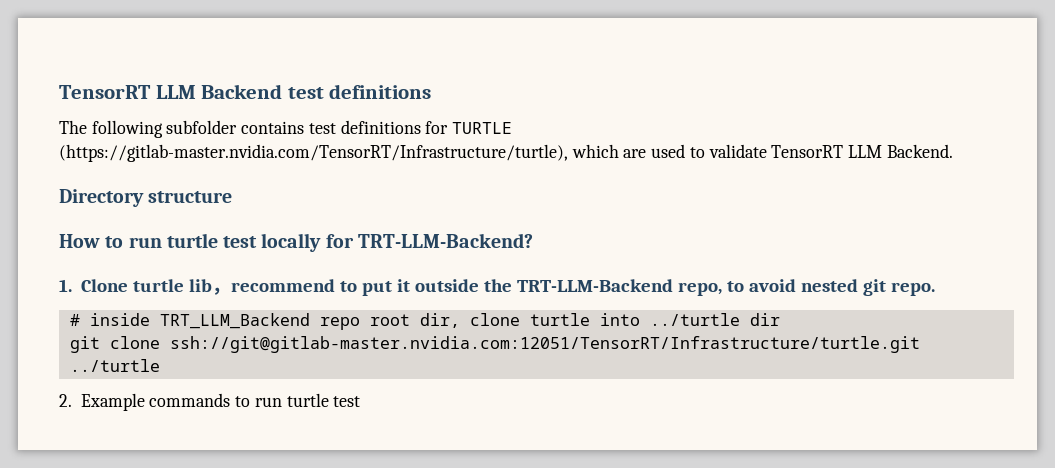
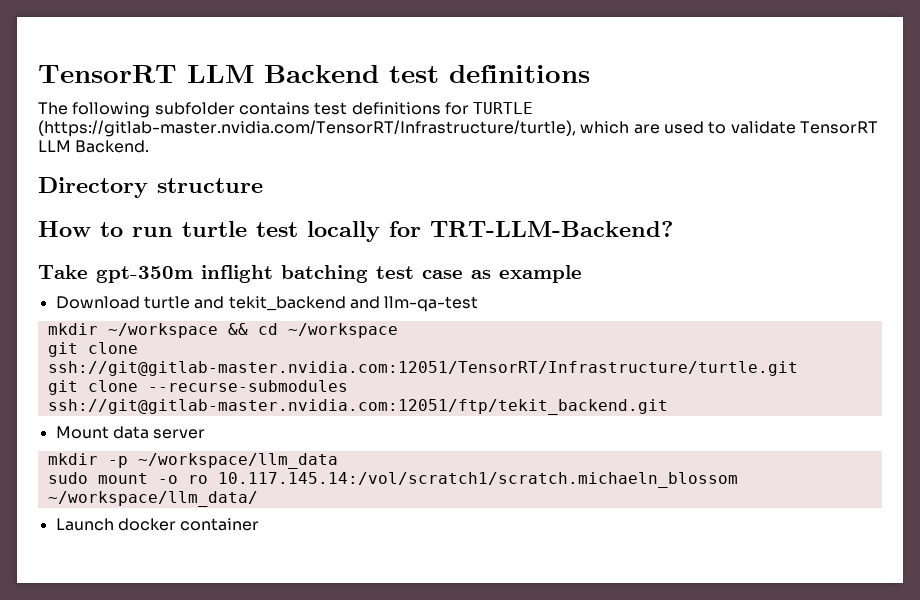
[59,279,935,296] [69,313,780,330] [69,336,920,353] [69,359,160,372] [59,393,361,411] 1. Clone turtle lib，recommend to put it outside the TRT-LLM-Backend repo, to avoid nested git repo. // # inside TRT_LLM_Backend repo root dir, clone turtle into ../turtle dir // git clone ssh://git@gitlab-master.nvidia.com:12051/TensorRT/Infrastructure/turtle.git ../turtle // 2. Example commands to run turtle test -> [38,265,582,283] [55,296,479,312] [47,323,398,338] [47,342,138,357] [47,361,798,376] [47,380,348,395] [47,399,668,415] [55,426,206,439] [47,453,338,469] [47,472,738,488] [47,491,258,507] [55,518,260,531] Take gpt-350m inflight batching test case as example // Download turtle and tekit_backend and llm-qa-test // mkdir ~/workspace && cd ~/workspace // git clone ssh://git@gitlab-master.nvidia.com:12051/TensorRT/Infrastructure/turtle.git // git clone --recurse-submodules ssh://git@gitlab-master.nvidia.com:12051/ftp/tekit_backend.git // Mount data server // mkdir -p ~/workspace/llm_data // sudo mount -o ro 10.117.145.14:/vol/scratch1/scratch.michaeln_blossom ~/workspace/llm_data/ // Launch docker container

